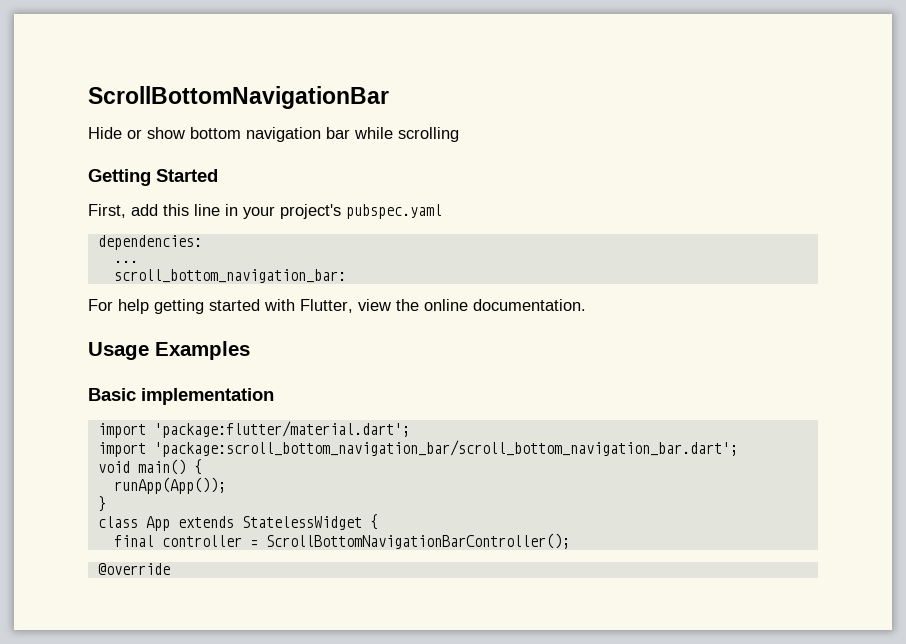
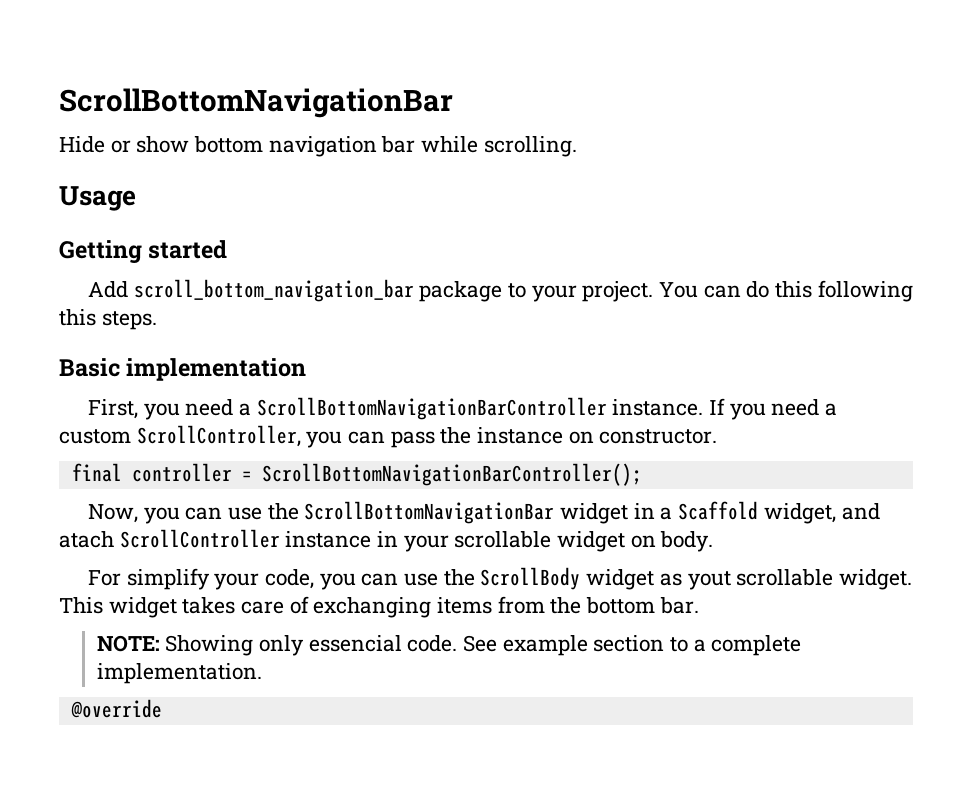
[398,127,459,142] scrolling -> [483,136,577,157] [59,186,136,211] scrolling. // Usage
[156,169,218,182] [88,204,442,219] [97,235,202,250] [113,260,138,263] [113,269,346,283] [88,299,586,314] [88,341,250,360] [88,388,274,405] [97,421,410,438] [97,440,738,457] [97,459,202,475] [113,477,226,494] [97,496,106,512] [97,514,378,531] [113,533,570,549] Started // First, add this line in your project's pubspec.yaml // dependencies: // ... // scroll_bottom_navigation_bar: // For help getting started with Flutter, view the online documentation. // Usage Examples // Basic implementation // import 'package:flutter/material.dart'; // import 'package:scroll_bottom_navigation_bar/scroll_bottom_navigation_bar.dart'; // void main() { // runApp(App()); // } // class App extends StatelessWidget { // final controller = ScrollBottomNavigationBarController(); -> [148,240,228,259] [88,279,913,302] [59,309,157,330] [59,358,307,381] [88,397,838,420] [59,425,718,448] [71,463,642,486] [88,501,880,524] [59,529,714,552] [88,567,912,590] [59,596,699,618] [96,635,802,656] [96,663,262,684] started // Add scroll_bottom_navigation_bar package to your project. You can do this following this steps. // Basic implementation // First, you need a ScrollBottomNavigationBarController instance. If you need a custom ScrollController, you can pass the instance on constructor. // final controller = ScrollBottomNavigationBarController(); // Now, you can use the ScrollBottomNavigationBar widget in a Scaffold widget, and atach ScrollController instance in your scrollable widget on body. // For simplify your code, you can use the ScrollBody widget as yout scrollable widget. This widget takes care of exchanging items from the bottom bar. // NOTE: Showing only essencial code. See example section to a complete implementation.

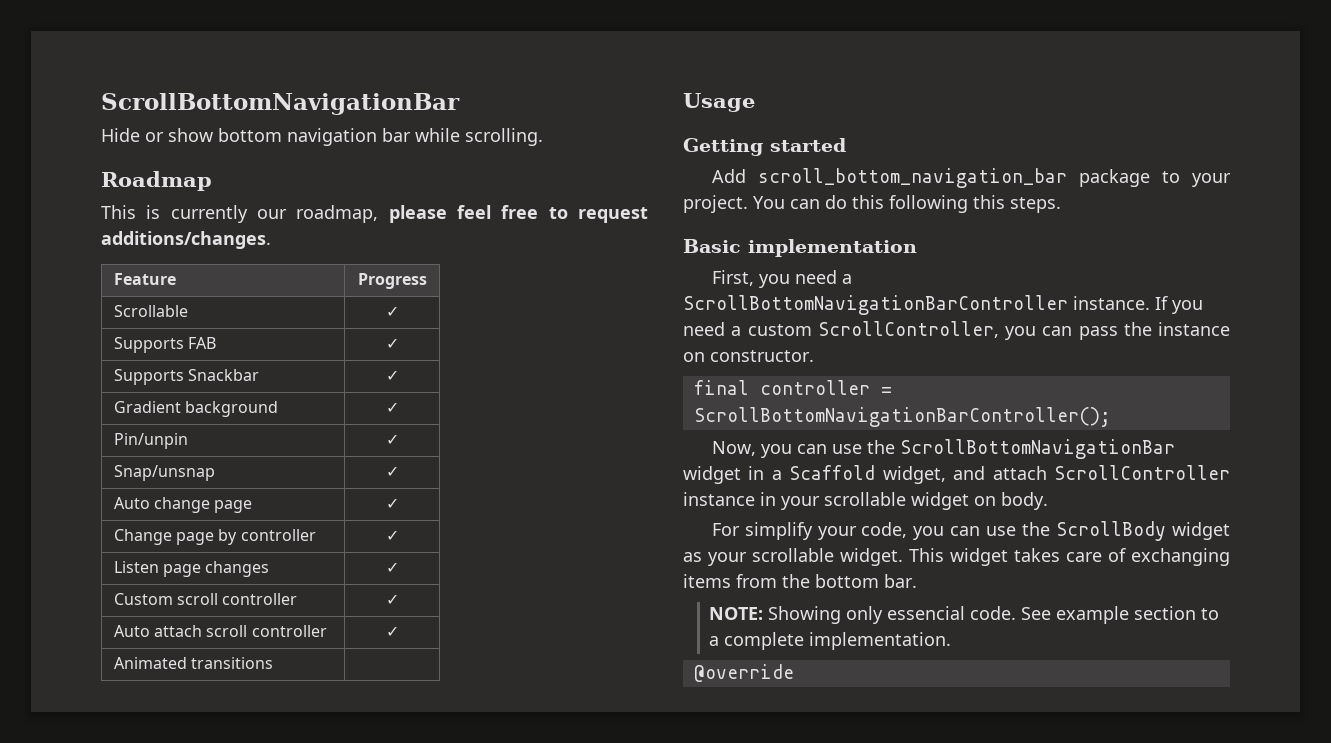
(577, 146) none -> [101,171,212,191] [101,205,648,223] [101,231,271,249] [113,273,176,285] [357,273,427,289] [113,305,188,317] [385,306,399,317] [113,337,217,353] [385,338,399,349] [113,369,260,385] [385,370,399,381] [113,401,279,417] [385,402,399,413] [113,433,188,449] [385,434,399,445] [113,465,215,481] [385,466,399,477] [113,497,253,513] [385,498,399,509] [113,529,316,545] [385,530,399,541] [113,561,270,577] [385,562,399,573] [113,593,298,605] [385,594,399,605] [113,625,327,637] [385,626,399,637] [113,657,274,669] // Roadmap // This is currently our roadmap, please feel free to request additions/changes. // Feature | Progress // Scrollable | ✓ // Supports FAB | ✓ // Supports Snackbar | ✓ // Gradient background | ✓ // Pin/unpin | ✓ // Snap/unsnap | ✓ // Auto change page | ✓ // Change page by controller | ✓ // Listen page changes | ✓ // Custom scroll controller | ✓ // Auto attach scroll controller | ✓ // Animated transitions |
[59,531,114,548] atach -> [992,466,1047,480] attach
[687,571,731,590] yout -> [708,552,747,566] your

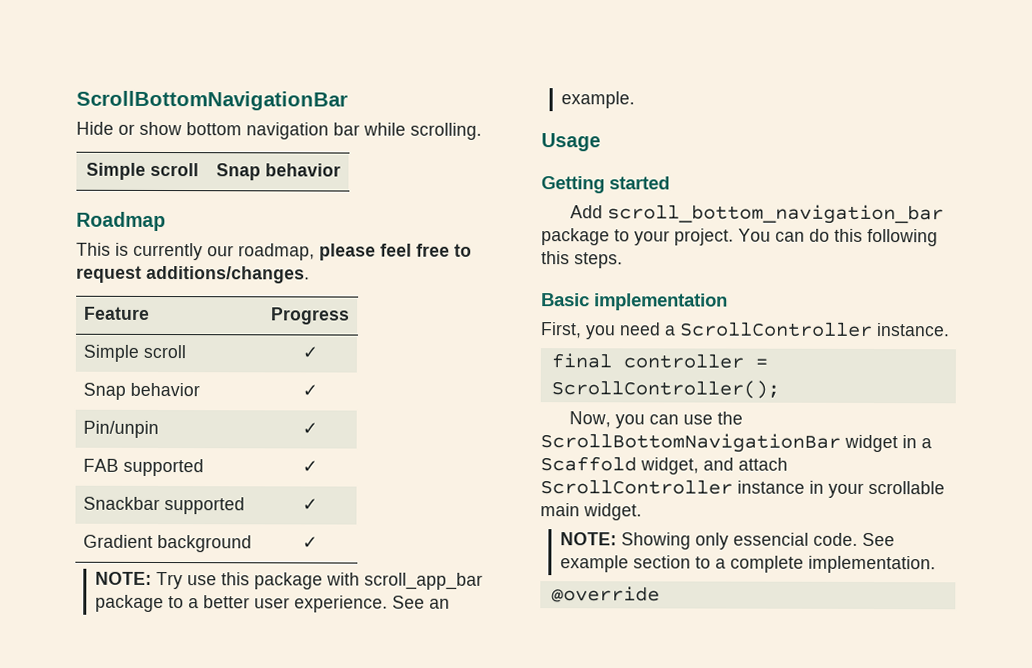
(543, 137) none -> [85,162,199,180] [215,163,341,181] // Simple scroll | Snap behavior
[113,305,188,317] [385,306,399,317] [113,337,217,353] [385,338,399,349] [113,369,184,385] Scrollable | ✓ // Supports FAB | ✓ // Supports -> [82,344,186,362] [301,346,318,359] [82,382,200,400] [301,384,318,397] [82,420,159,439] [301,422,318,435] [82,458,204,477] [301,460,318,473] Simple scroll | ✓ // Snap behavior | ✓ // Pin/unpin | ✓ // FAB supported | ✓ //
(260, 375) none -> [163,497,245,515] supported
[113,433,188,449] [385,434,399,445] [113,465,215,481] [385,466,399,477] [113,497,253,513] [385,498,399,509] [113,529,316,545] [385,530,399,541] [113,561,270,577] [385,562,399,573] [113,593,298,605] [385,594,399,605] [113,625,327,637] [385,626,399,637] [113,657,274,669] // Pin/unpin | ✓ // Snap/unsnap | ✓ // Auto change page | ✓ // Change page by controller | ✓ // Listen page changes | ✓ // Custom scroll controller | ✓ // Auto attach scroll controller | ✓ // Animated transitions | -> [95,571,484,590] [95,594,451,613] [561,91,636,109] // NOTE: Try use this package with scroll_app_bar package to a better user experience. See an example.
[683,295,1068,315] ScrollBottomNavigationBarController -> [679,321,873,337] ScrollController
[1155,296,1203,314] [683,321,1230,340] [683,350,814,362] If you need a custom ScrollController, you can pass the instance on constructor. -> (950, 330) none
[693,407,1111,427] ScrollBottomNavigationBarController(); -> [550,380,780,399] ScrollController();
[911,492,1048,510] [711,521,1230,541] [683,548,1230,566] [683,574,917,588] widget on body. // For simplify your code, you can use the ScrollBody widget as your scrollable widget. This widget takes care of exchanging items from the bottom bar. -> [540,503,642,521] main widget.

